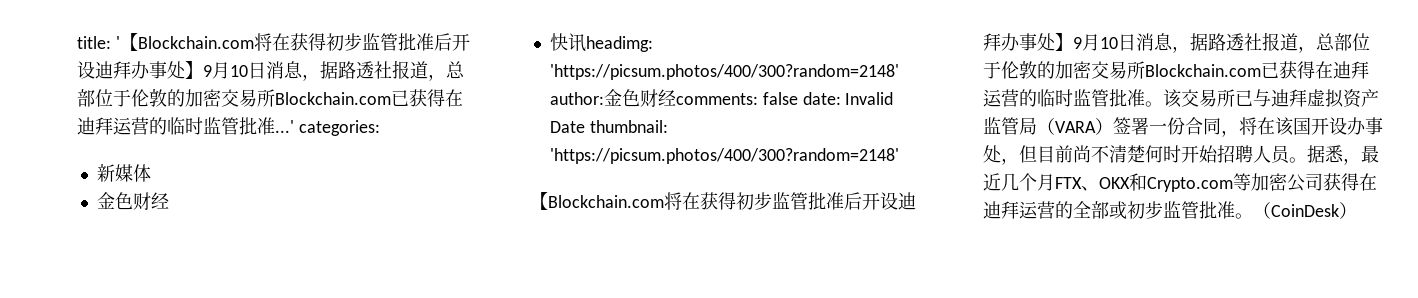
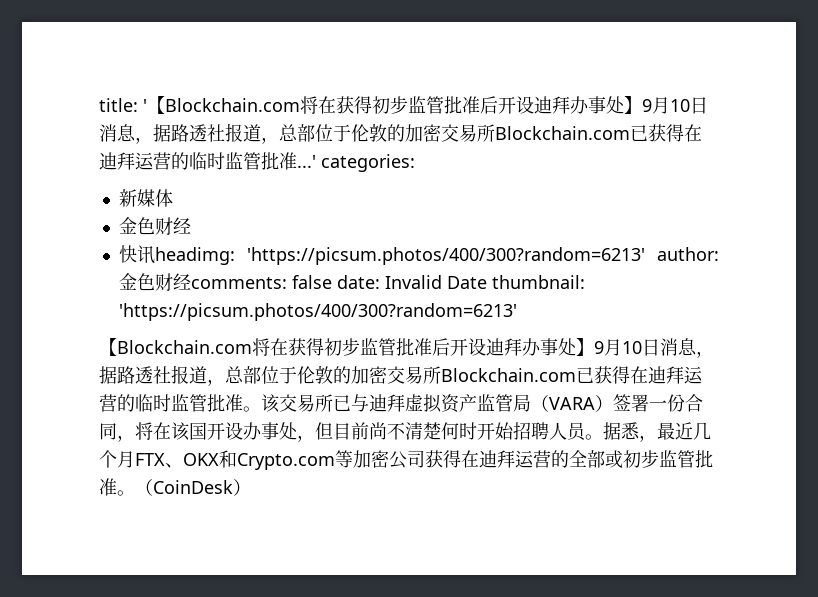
[549,64,899,80] 'https://picsum.photos/400/300?random=2148' -> [246,247,645,265] 'https://picsum.photos/400/300?random=6213'
[549,148,899,164] 'https://picsum.photos/400/300?random=2148' -> [118,303,517,321] 'https://picsum.photos/400/300?random=6213'

